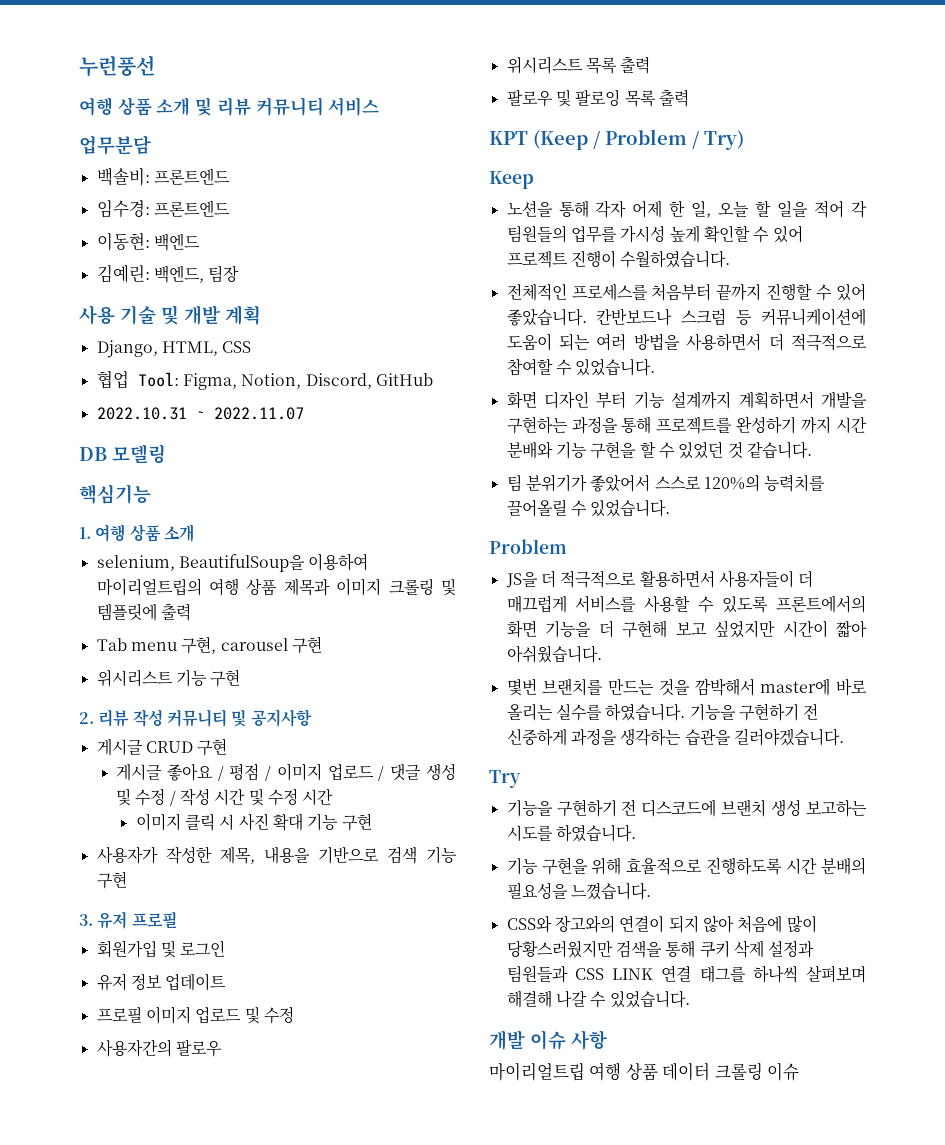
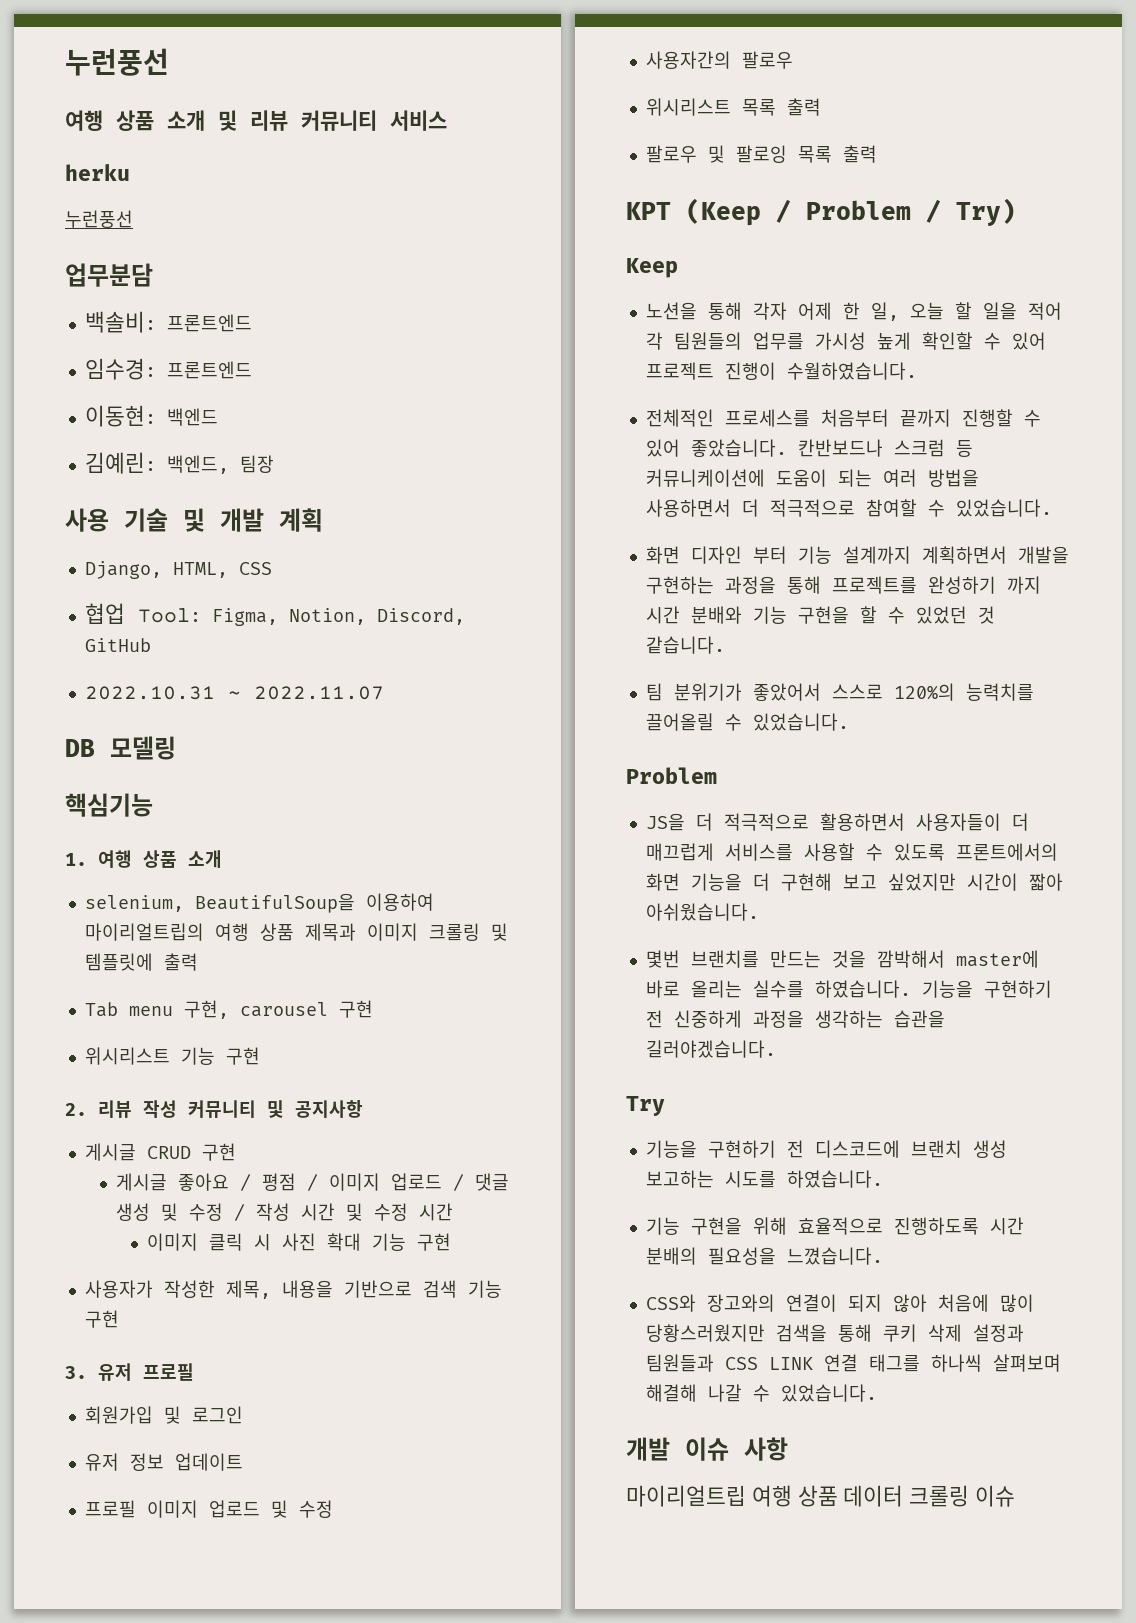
(380, 106) none -> [65,164,130,181] [65,210,133,228] // herku // 누런풍선

